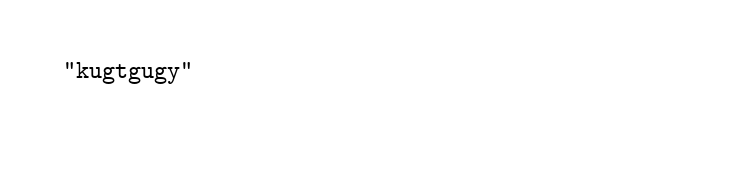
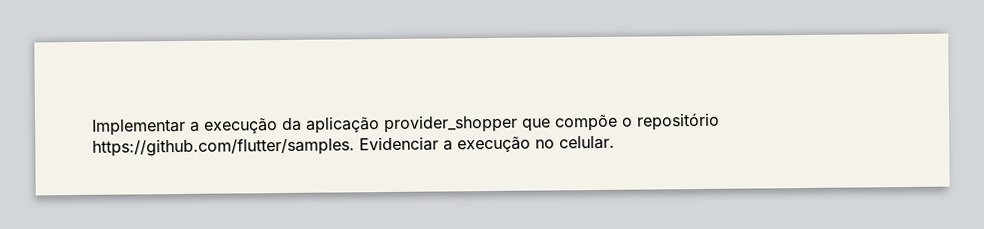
[63,62,193,84] "kugtgugy" -> [92,112,720,136] [92,135,615,157] Implementar a execução da aplicação provider_shopper que compõe o repositório https://github.com/flutter/samples. Evidenciar a execução no celular.

